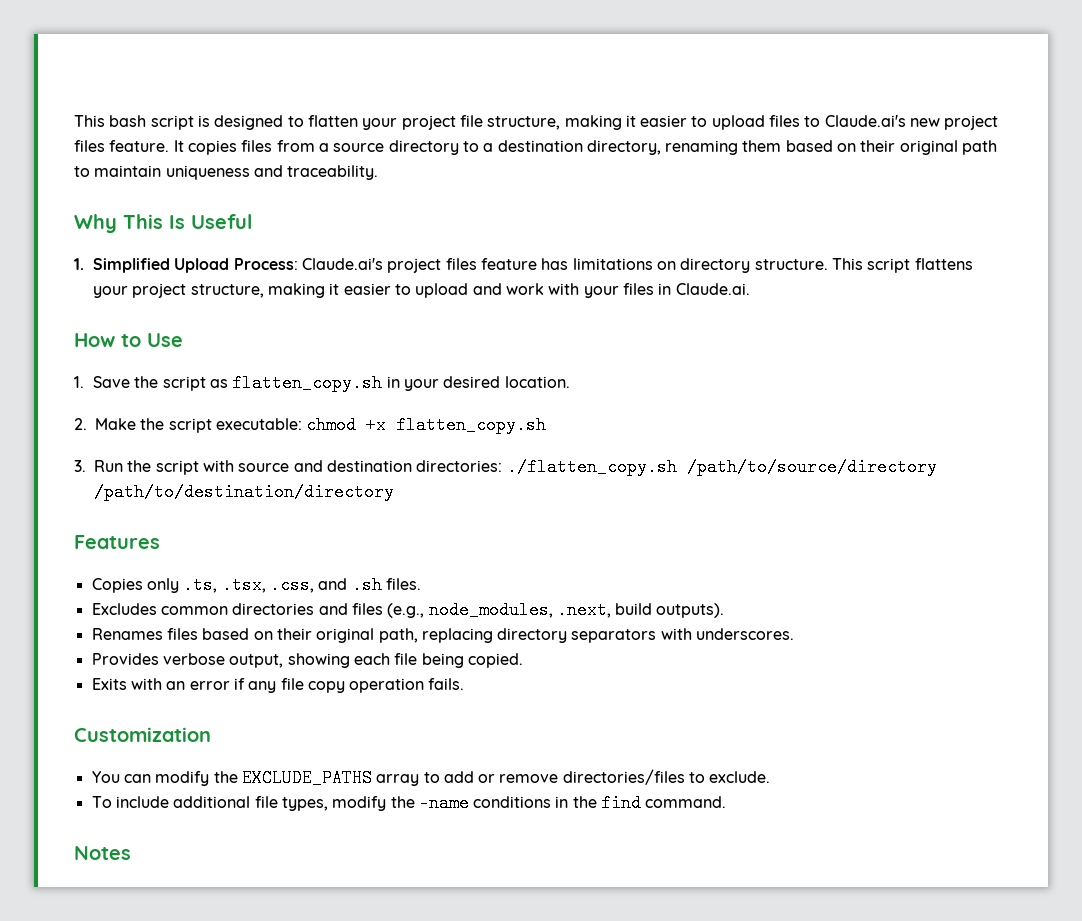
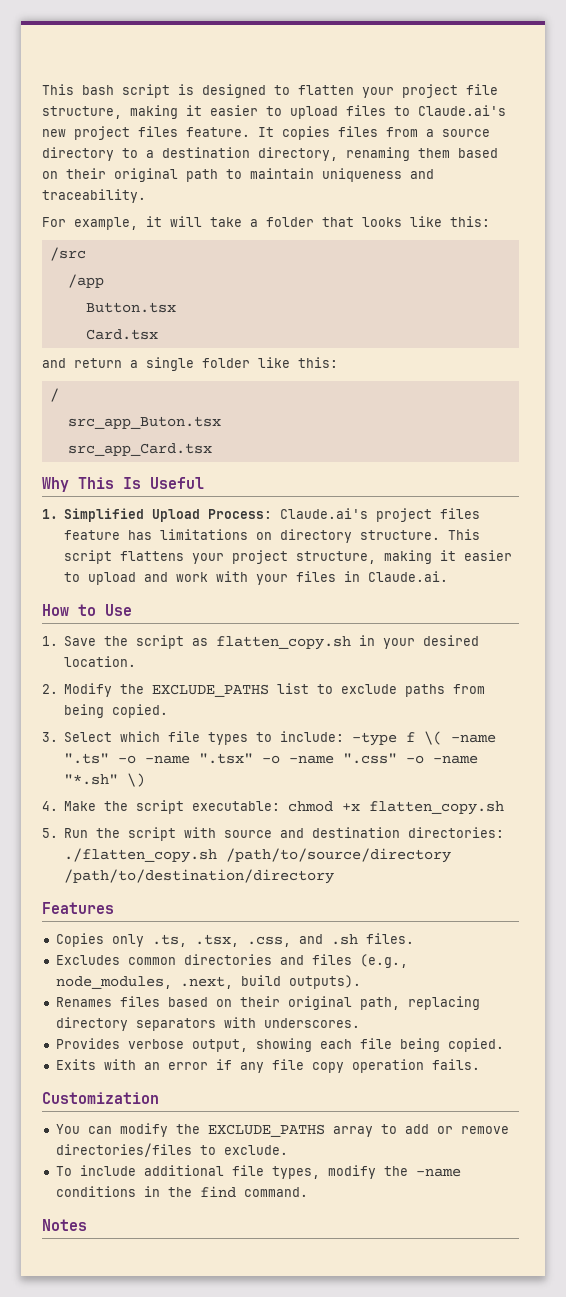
(379, 172) none -> [42,216,490,230] [49,247,86,261] [67,274,104,288] [85,302,176,313] [85,329,158,340] [42,357,338,371] [49,388,59,402] [67,416,221,429] [67,443,212,456] // For example, it will take a folder that looks like this: // /src // /app // Button.tsx // Card.tsx // and return a single folder like this: // / // src_app_Buton.tsx // src_app_Card.tsx
(87, 424) none -> [64,683,486,697] [64,704,169,718] [42,731,497,746] [64,753,479,764] [64,773,146,787] [42,801,58,811] Modify the EXCLUDE_PATHS list to exclude paths from being copied. // 3. Select which file types to include: -type f \( -name ".ts" -o -name ".tsx" -o -name ".css" -o -name "*.sh" \) // 4.
[74,460,86,472] 3. -> [42,828,58,838] 5.

